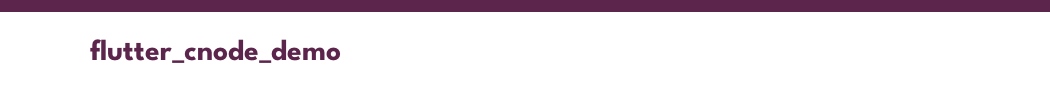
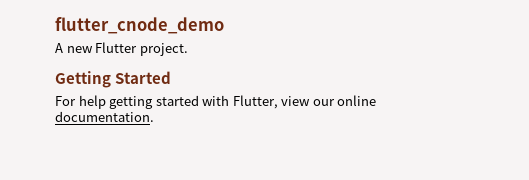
(341, 51) none -> [55,42,188,56] [55,71,172,88] [55,95,377,109] [55,111,154,122] // A new Flutter project. // Getting Started // For help getting started with Flutter, view our online documentation.

